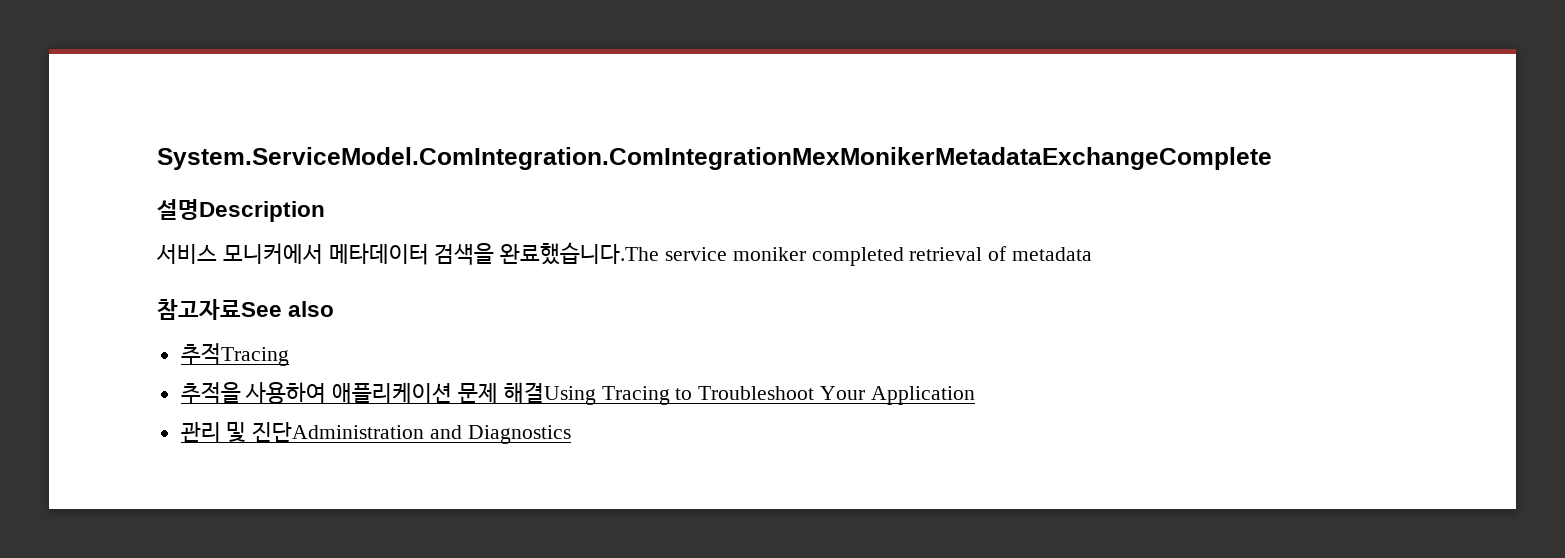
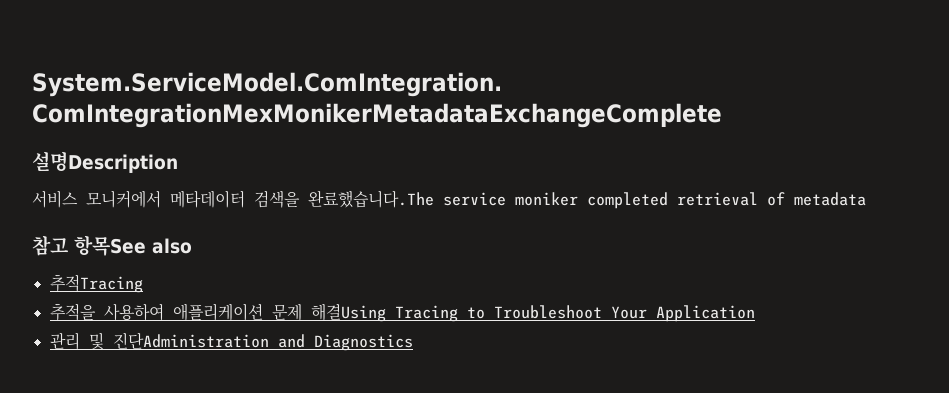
[157,299,282,320] 참고자료See -> [32,235,146,256] 참고 항목See

